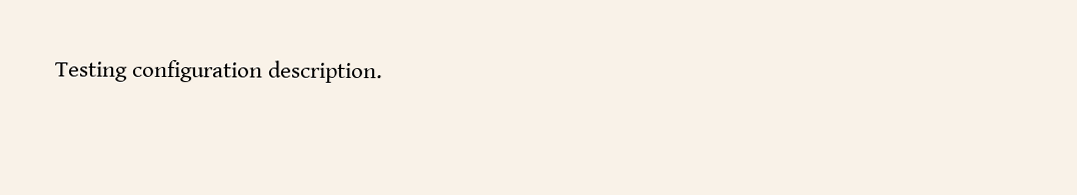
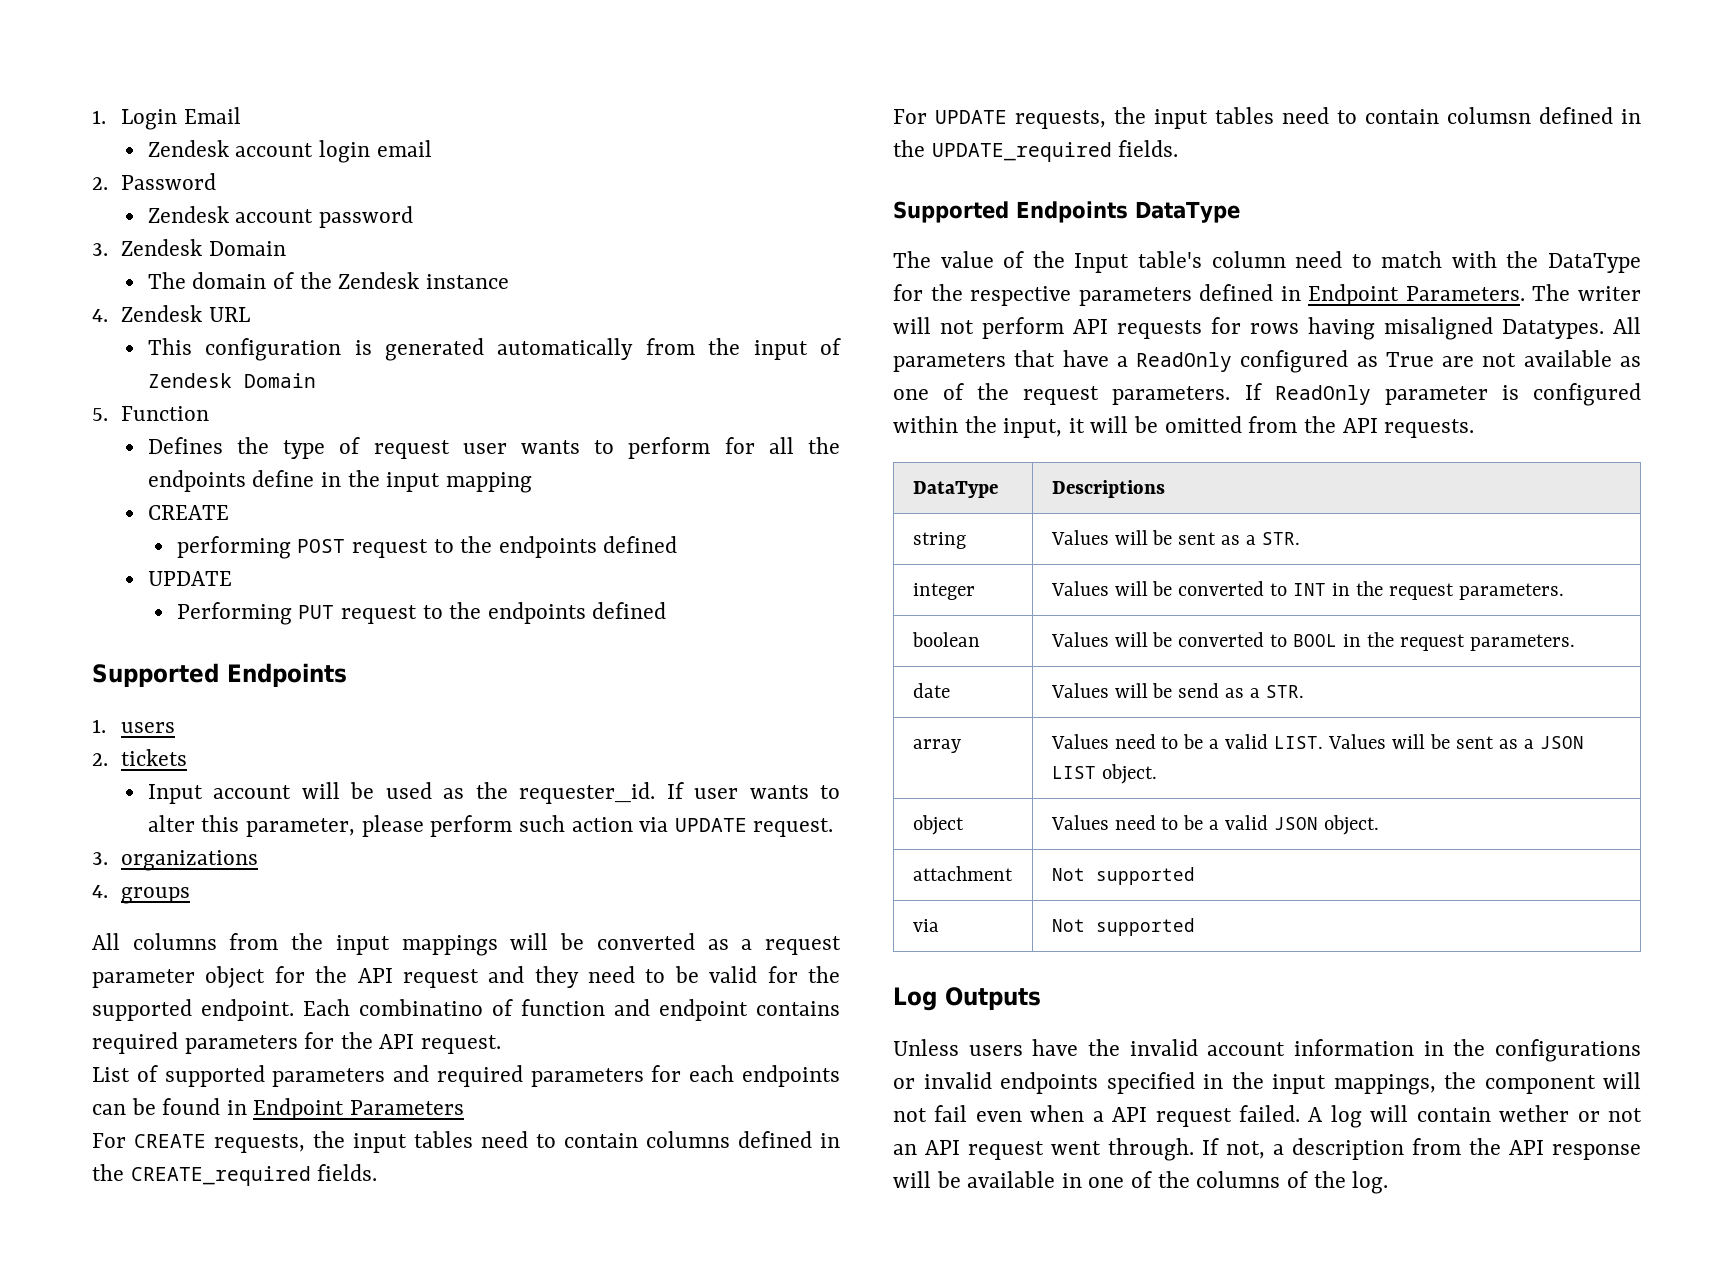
[55,59,384,84] Testing configuration description. -> [92,107,241,130] [147,140,432,163] [92,173,216,190] [147,206,414,228] [92,239,286,256] [147,272,509,289] [92,305,250,322] [147,338,842,361] [147,373,316,388] [92,406,209,421] [147,437,841,459] [147,470,532,493] [147,505,229,520] [176,536,678,559] [147,571,232,586] [176,602,667,625] [92,663,347,687] [92,719,175,733] [92,749,187,766] [147,782,840,804] [147,815,834,837] [92,850,258,871] [92,885,190,904] [92,933,842,956] [92,966,840,988] [92,999,840,1021] [92,1032,502,1054] [92,1065,841,1087] [92,1098,465,1120] [92,1131,840,1153] [92,1164,378,1186] [893,107,1641,129] [893,140,1179,162] [893,201,1240,223] [893,251,1641,273] [893,284,1641,306] [893,317,1641,340] [893,350,1641,373] [893,383,1641,406] [893,416,1475,438] [912,481,998,498] [1051,480,1165,498] [912,532,966,549] [1050,530,1301,545] [912,583,975,600] [1050,581,1565,600] [911,632,980,647] [1050,632,1576,651] [912,683,950,698] [1050,683,1305,698] [912,739,961,753] [1050,734,1584,749] [1051,764,1157,784] [912,815,964,835] [1050,815,1380,835] [912,866,1013,881] [1051,867,1195,885] [912,919,939,932] [1051,918,1195,936] [893,987,1041,1011] [893,1039,1641,1062] [893,1072,1641,1095] [893,1105,1642,1128] [893,1138,1641,1161] [893,1171,1389,1194] 1. Login Email // Zendesk account login email // 2. Password // Zendesk account password // 3. Zendesk Domain // The domain of the Zendesk instance // 4. Zendesk URL // This configuration is generated automatically from the input of Zendesk Domain // 5. Function // Defines the type of request user wants to perform for all the endpoints define in the input mapping // CREATE // performing POST request to the endpoints defined // UPDATE // Performing PUT request to the endpoints defined // Supported Endpoints // 1. users // 2. tickets // Input account will be used as the requester_id. If user wants to alter this parameter, please perform such action via UPDATE request. // 3. organizations // 4. groups // All columns from the input mappings will be converted as a request parameter object for the API request and they need to be valid for the supported endpoint. Each combinatino of function and endpoint contains required parameters for the API request. // List of supported parameters and required parameters for each endpoints can be found in Endpoint Parameters // For CREATE requests, the input tables need to contain columns defined in the CREATE_required fields. // For UPDATE requests, the input tables need to contain columsn defined in the UPDATE_required fields. // Supported Endpoints DataType // The value of the Input table's column need to match with the DataType for the respective parameters defined in Endpoint Parameters. The writer will not perform API requests for rows having misaligned Datatypes. All parameters that have a ReadOnly configured as True are not available as one of the request parameters. If ReadOnly parameter is configured within the input, it will be omitted from the API requests. // DataType | Descriptions // string | Values will be sent as a STR. // integer | Values will be converted to INT in the request parameters. // boolean | Values will be converted to BOOL in the request parameters. // date | Values will be send as a STR. // array | Values need to be a valid LIST. Values will be sent as a JSON LIST object. // object | Values need to be a valid JSON object. // attachment | Not supported // via | Not supported // Log Outputs // Unless users have the invalid account information in the configurations or invalid endpoints specified in the input mappings, the component will not fail even when a API request failed. A log will contain wether or not an API request went through. If not, a description from the API response will be available in one of the columns of the log.

